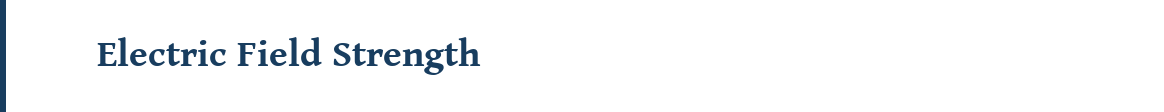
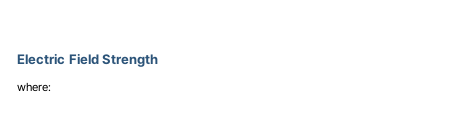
(482, 56) none -> [17,82,51,92] // where:

